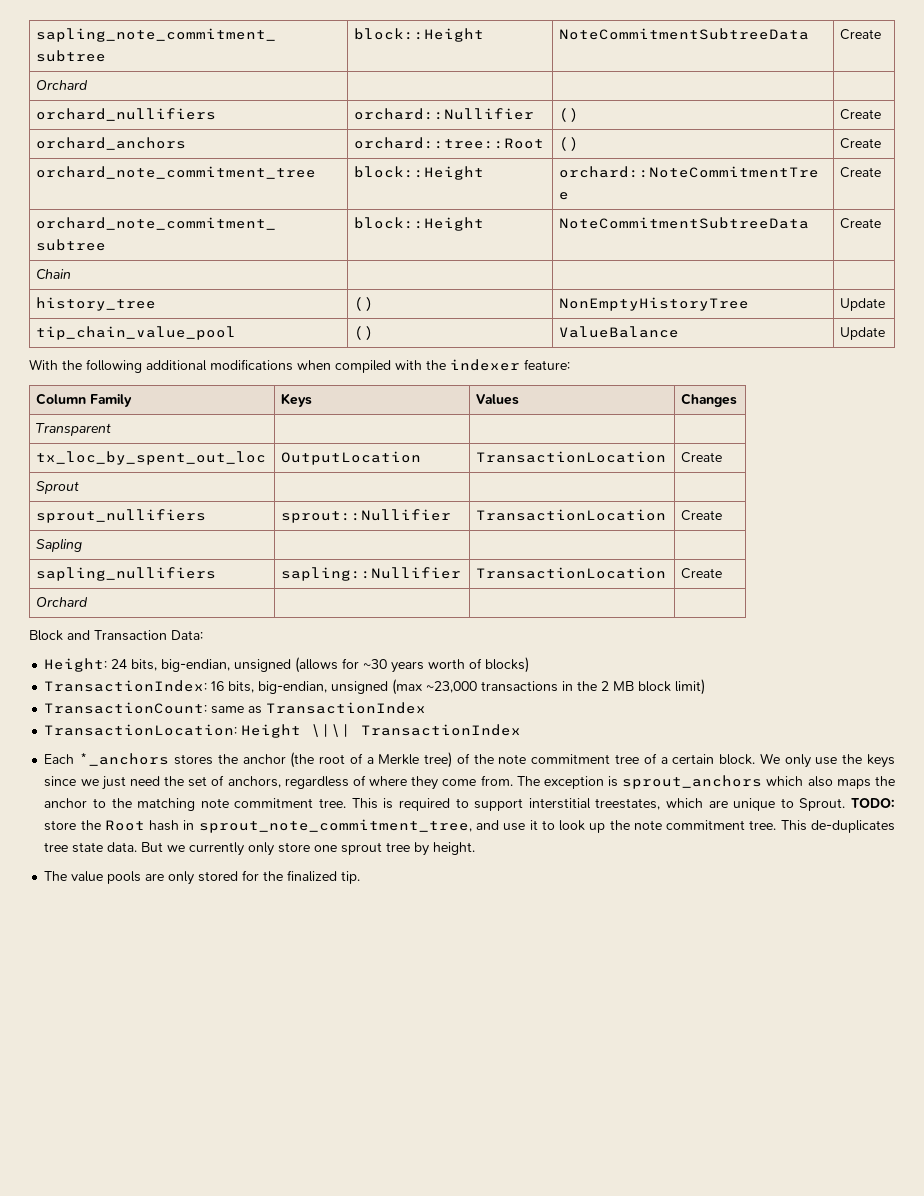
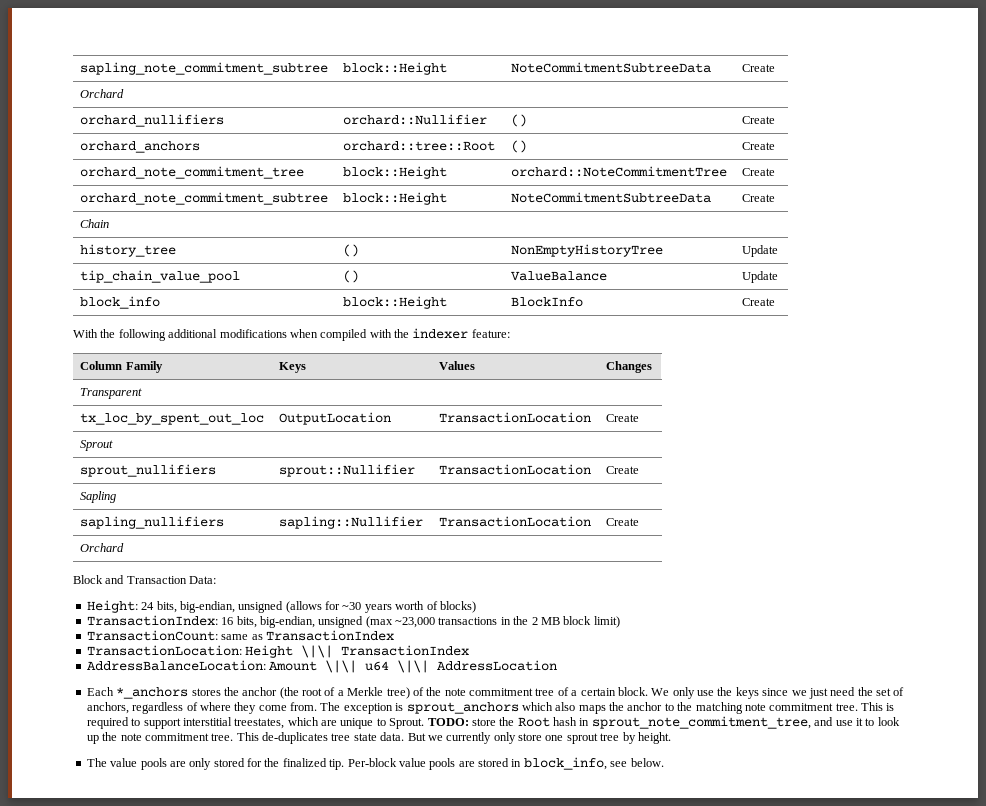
(886, 333) none -> [80,296,161,309] [343,296,448,309] [511,297,584,307] [742,298,776,306] // block_info | block::Height | BlockInfo | Create
(522, 730) none -> [86,660,558,673] // AddressBalanceLocation: Amount \|\| u64 \|\| AddressLocation
(361, 877) none -> [347,757,664,770] Per-block value pools are stored in block_info, see below.

